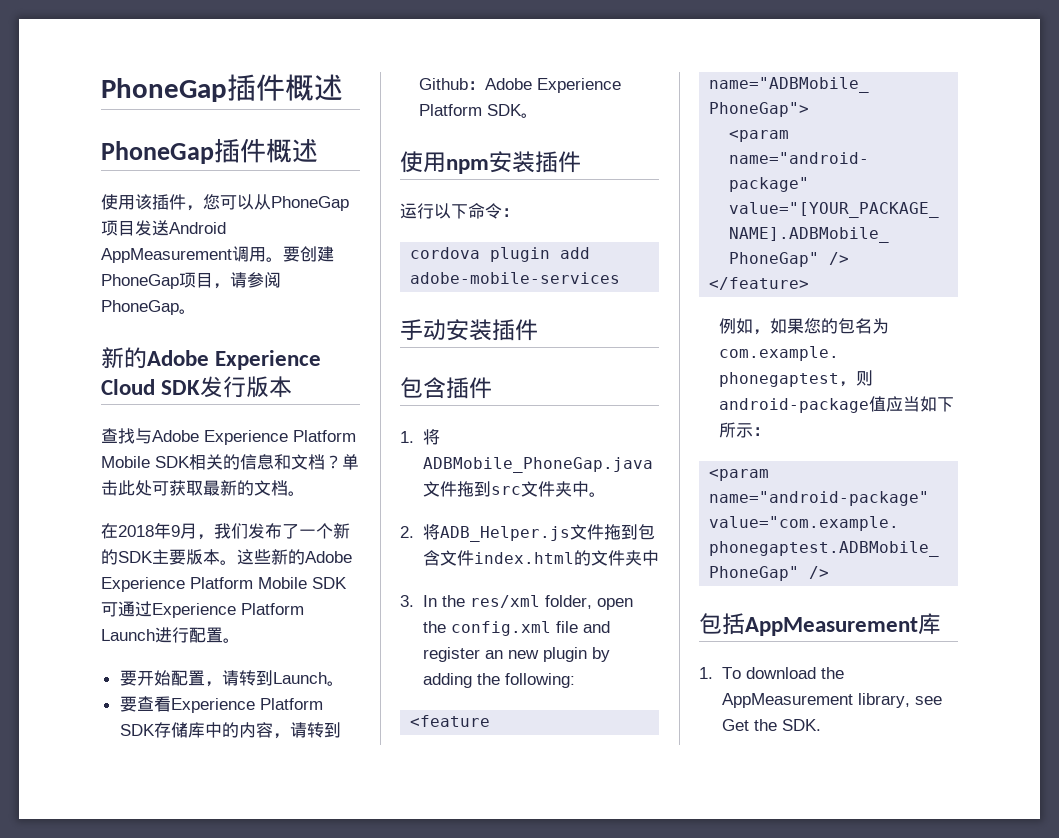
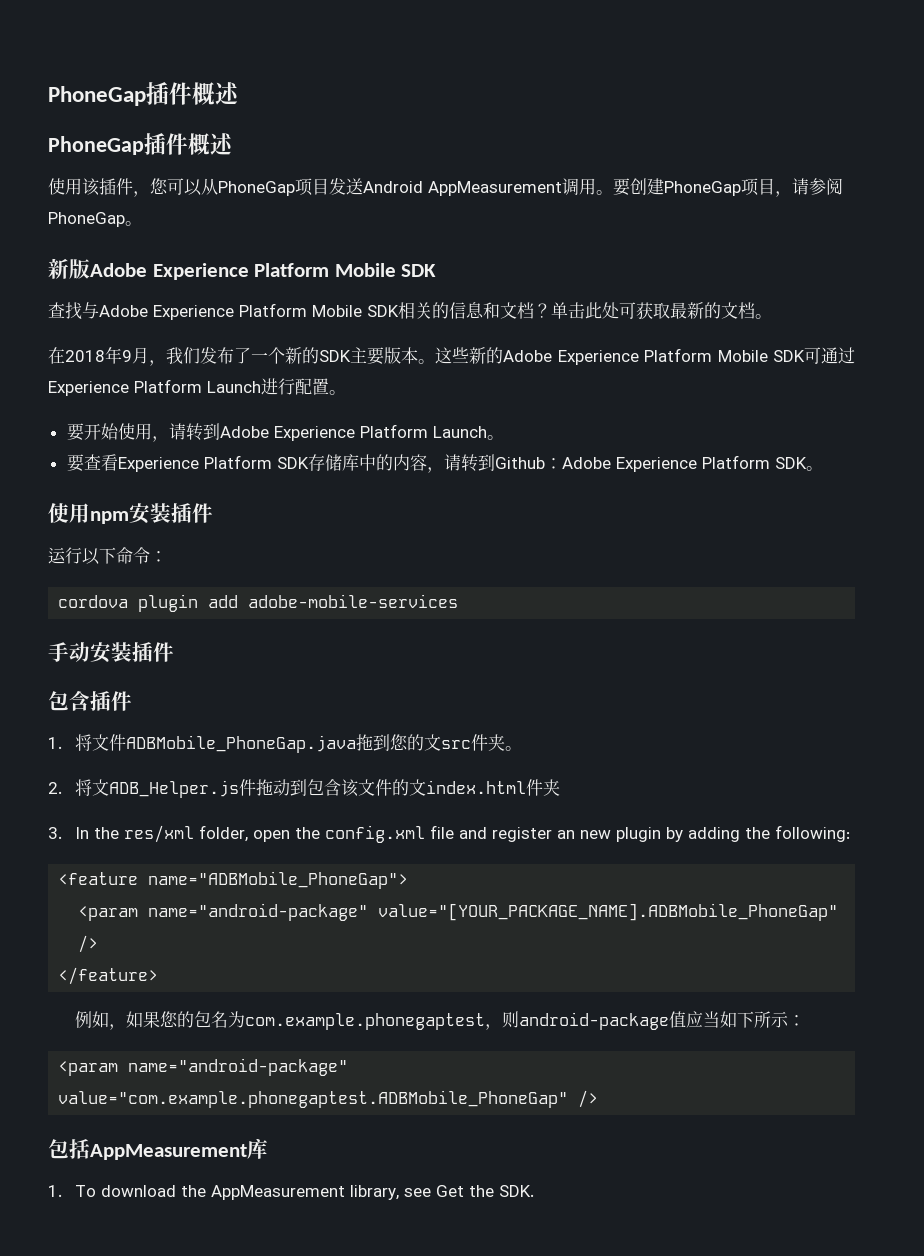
[124,347,322,370] [101,376,293,398] 的Adobe Experience Cloud SDK发行版本 -> [69,259,437,280] 版Adobe Experience Platform Mobile SDK
[170,670,273,687] 配置，请转到 -> [117,423,428,442] 使用，请转到Adobe Experience Platform
[422,457,653,473] [422,481,606,497] [400,524,655,542] [422,550,659,566] ADBMobile_PhoneGap.java文件拖到src文件夹中。 // 2.将ADB_Helper.js文件拖到包含文件index.html的文件夹中 -> [92,734,523,753] [48,779,561,798] 文件ADBMobile_PhoneGap.java拖到您的文src件夹。 // 2.将文ADB_Helper.js件拖动到包含该文件的文index.html件夹

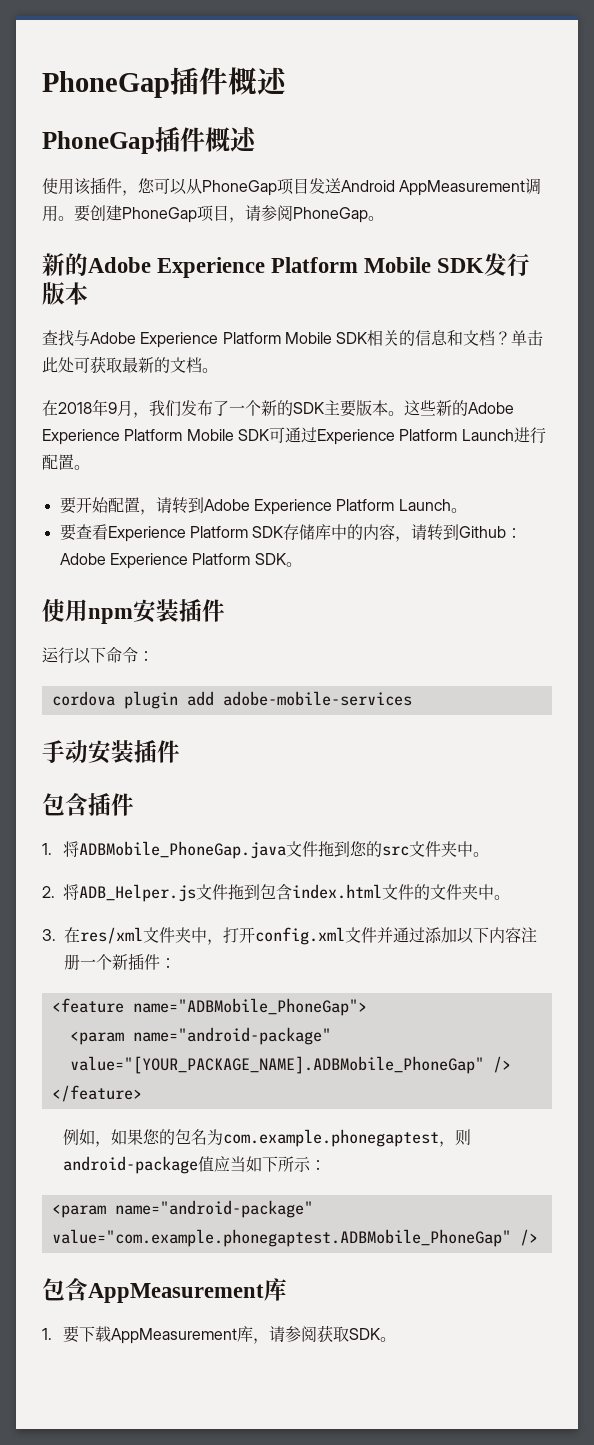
[69,259,437,280] 版Adobe Experience Platform Mobile SDK -> [65,253,531,278] [42,282,88,305] 的Adobe Experience Platform Mobile SDK发行版本
[117,423,152,440] 使用 -> [107,497,140,513] 配置
[92,734,523,753] [48,779,360,798] 文件ADBMobile_PhoneGap.java拖到您的文src件夹。 // 2.将文ADB_Helper.js件拖动到包含该 -> [78,841,489,859] [42,884,382,902] ADBMobile_PhoneGap.java文件拖到您的src文件夹中。 // 2.将ADB_Helper.js文件拖到包含index.html
[426,779,561,796] index.html件夹 -> [446,884,510,900] 件夹中。
[75,825,851,843] In the res/xml folder, open the config.xml file and register an new plugin by adding the following: -> [64,927,537,945] [64,953,176,970] 在res/xml文件夹中，打开config.xml文件并通过添加以下内容注册一个新插件：
[69,1139,90,1159] 括 -> [65,1278,88,1301] 含
[75,1185,535,1200] To download the AppMeasurement library, see Get the SDK. -> [62,1325,396,1344] 要下载AppMeasurement库，请参阅获取SDK。

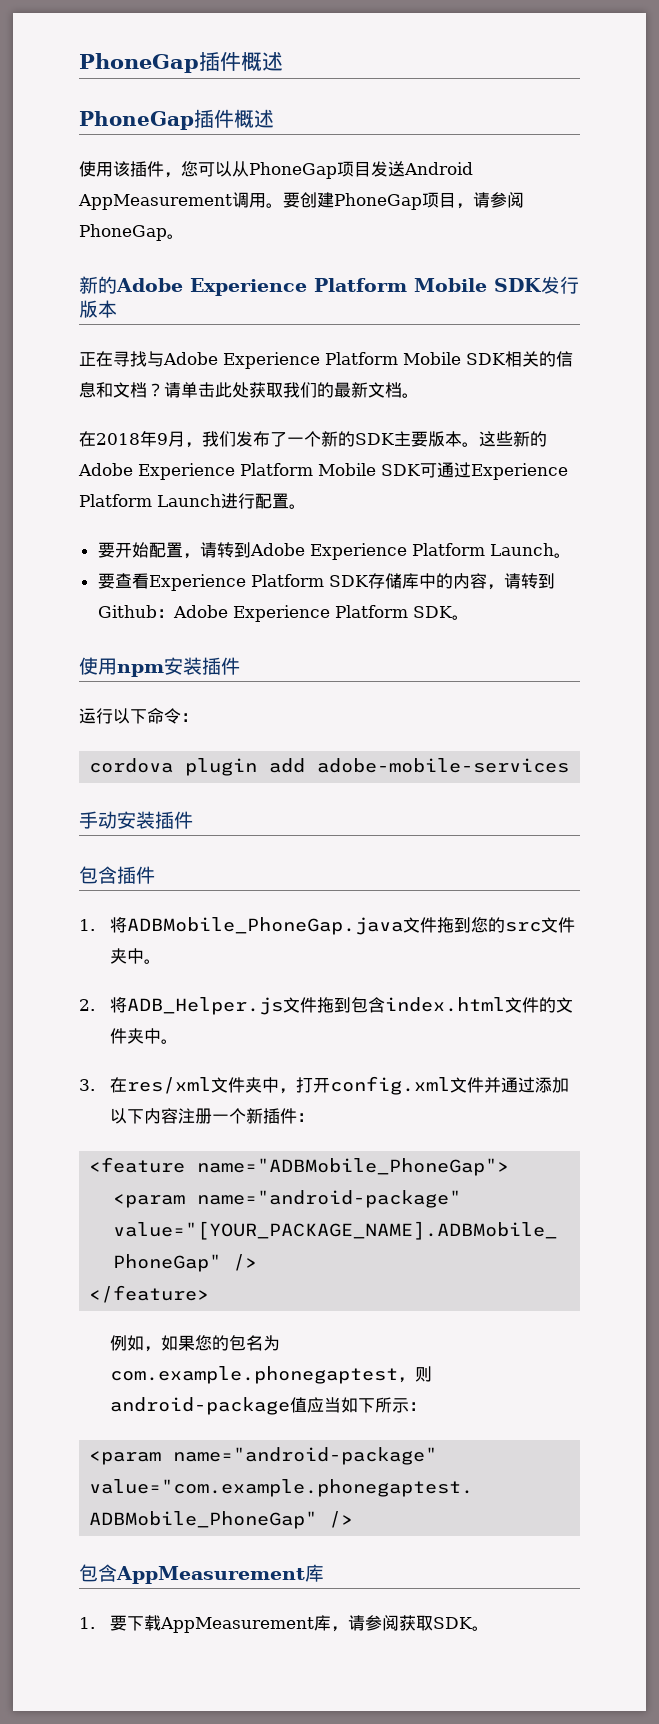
[42,330,58,345] 查 -> [79,351,130,367] 正在寻
(512, 338) none -> [164,382,181,398] 请
[74,356,170,373] 可获取最新的 -> [249,382,368,398] 获取我们的最新

